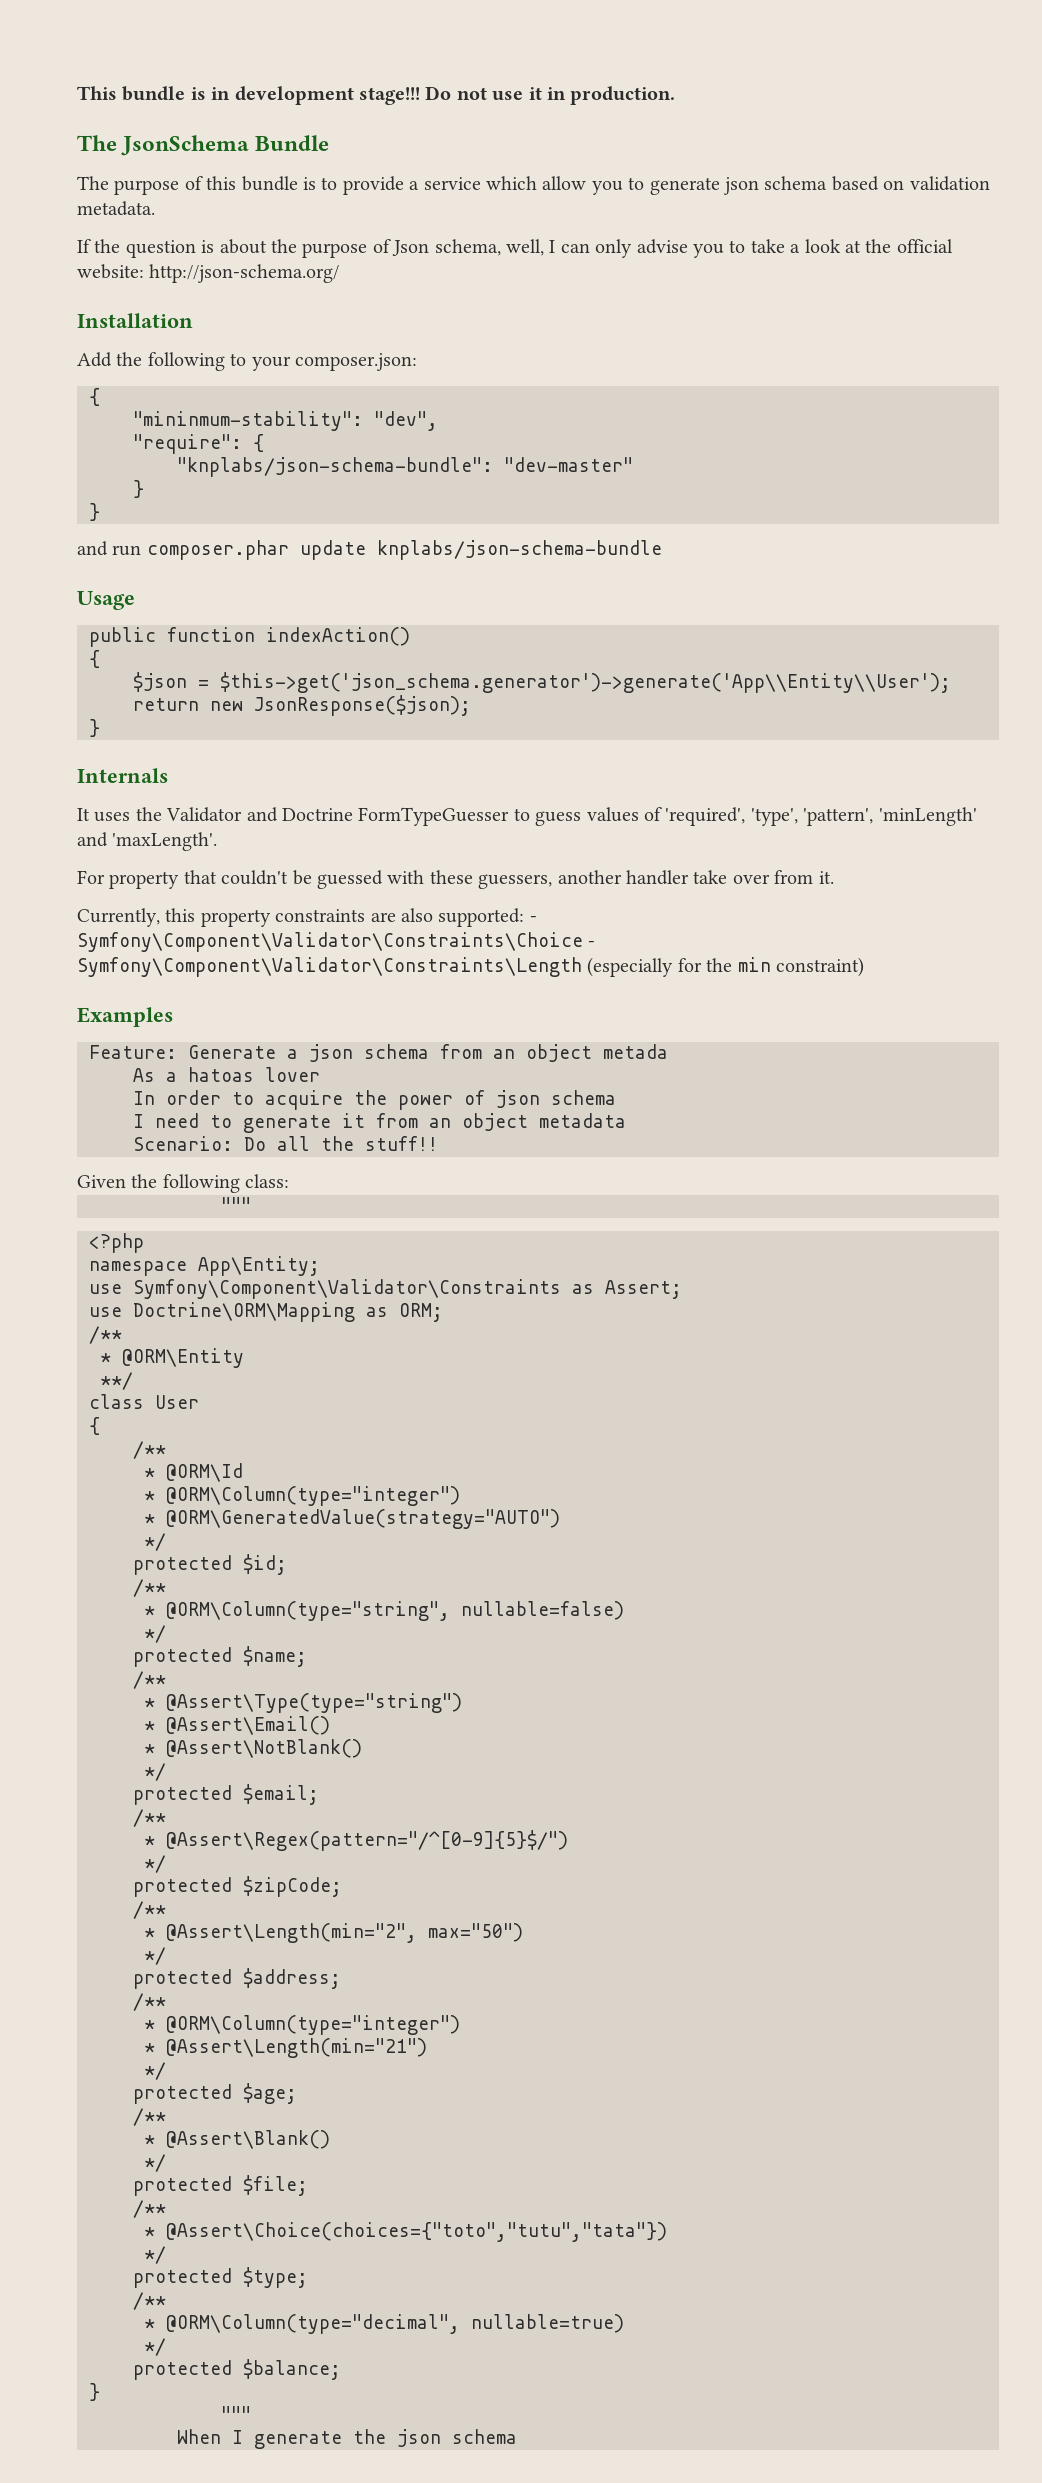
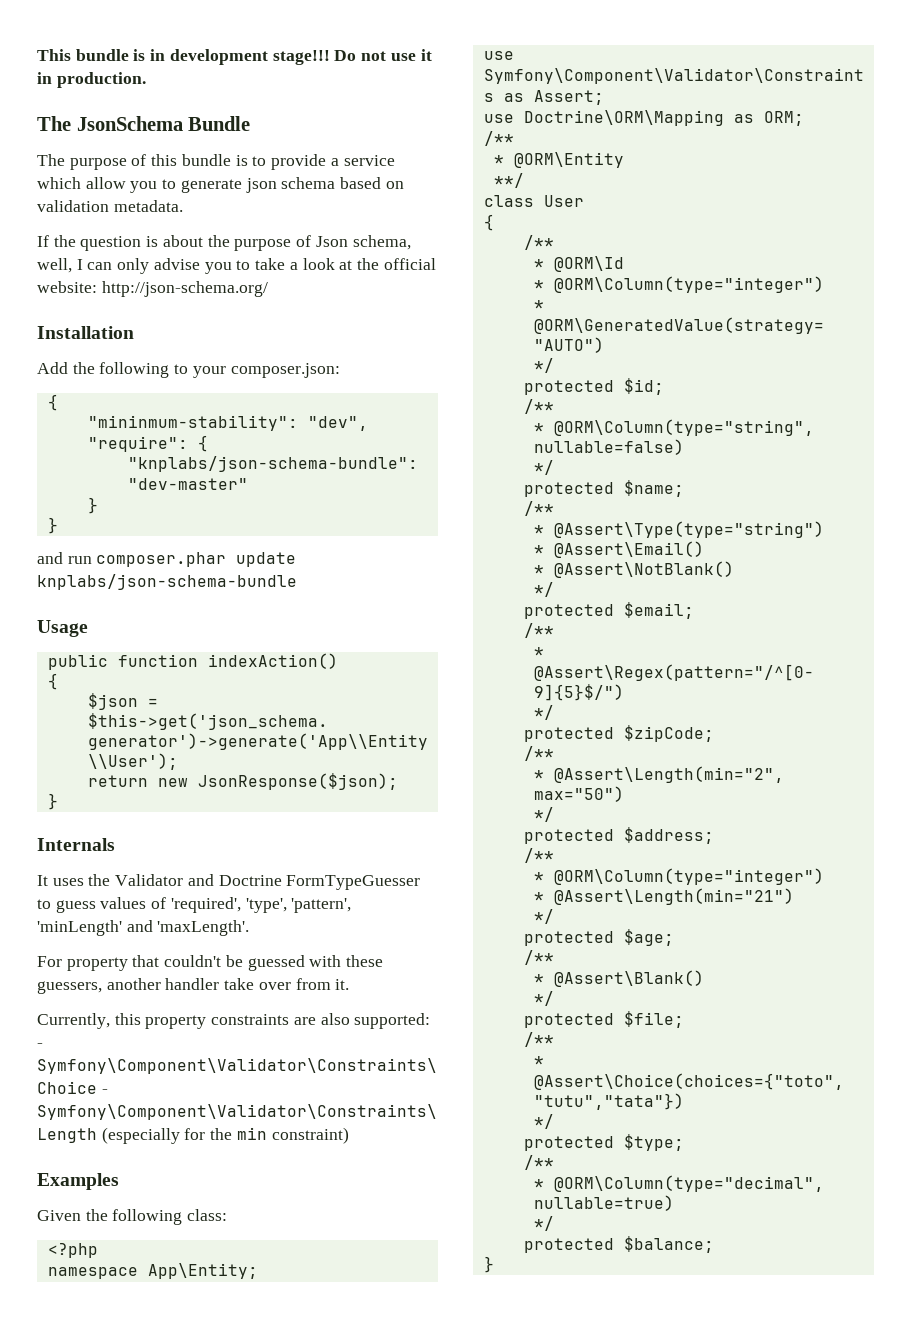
[89,1044,668,1062] [133,1067,320,1082] [133,1090,616,1110] [133,1113,626,1133] [133,1136,438,1151] // Feature: Generate a json schema from an object metada // As a hatoas lover // In order to acquire the power of json schema // I need to generate it from an object metadata // Scenario: Do all the stuff!! -> (119, 1181) none
[221,1197,251,1212] // """ -> (228, 1215) none
[221,2406,251,2421] [177,2429,517,2449] // """ // When I generate the json schema -> (494, 1264) none

